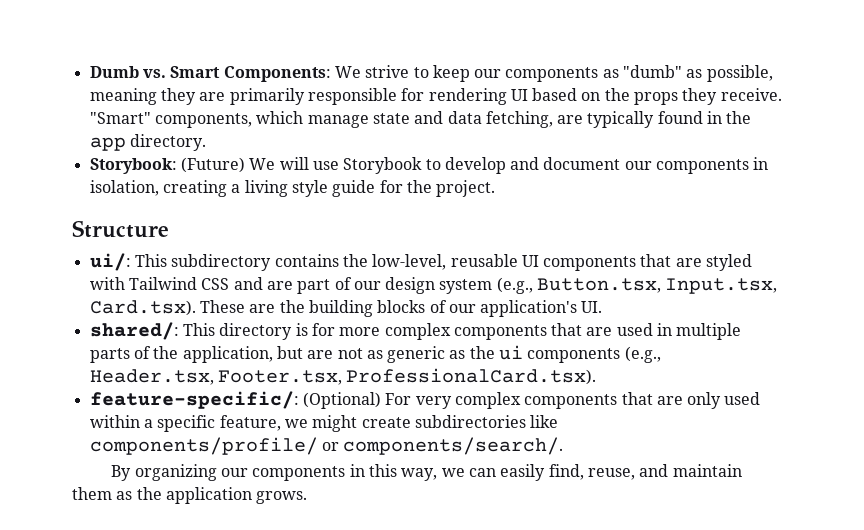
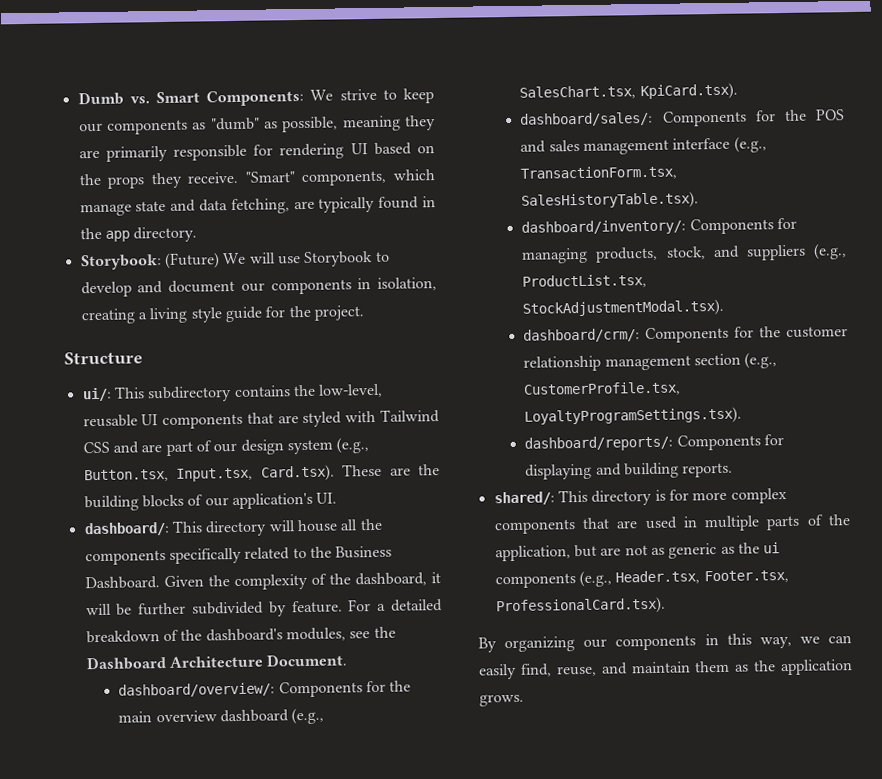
(603, 307) none -> [83,518,383,537] [84,545,393,566] [84,572,442,591] [85,598,444,617] [85,626,396,644] [85,653,348,671] [118,680,412,698] [118,707,325,725] [519,82,738,101] [520,109,845,127] [520,136,767,155] [520,165,678,181] [521,191,700,210] [521,217,797,236] [521,243,847,264] [522,273,648,289] [522,298,725,318] [523,326,848,344] [523,352,778,372] [523,381,682,397] [524,406,743,426] [524,434,784,452] [525,462,734,480] // dashboard/: This directory will house all the components specifically related to the Business Dashboard. Given the complexity of the dashboard, it will be further subdivided by feature. For a detailed breakdown of the dashboard's modules, see the Dashboard Architecture Document. // dashboard/overview/: Components for the main overview dashboard (e.g., SalesChart.tsx, KpiCard.tsx). // dashboard/sales/: Components for the POS and sales management interface (e.g., TransactionForm.tsx, SalesHistoryTable.tsx). // dashboard/inventory/: Components for managing products, stock, and suppliers (e.g., ProductList.tsx, StockAdjustmentModal.tsx). // dashboard/crm/: Components for the customer relationship management section (e.g., CustomerProfile.tsx, LoyaltyProgramSettings.tsx). // dashboard/reports/: Components for displaying and building reports.
[89,391,761,409] [89,415,559,432] [89,437,564,455] // feature-specific/: (Optional) For very complex components that are only used within a specific feature, we might create subdirectories like components/profile/ or components/search/. -> (666, 606) none

